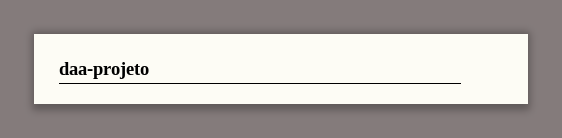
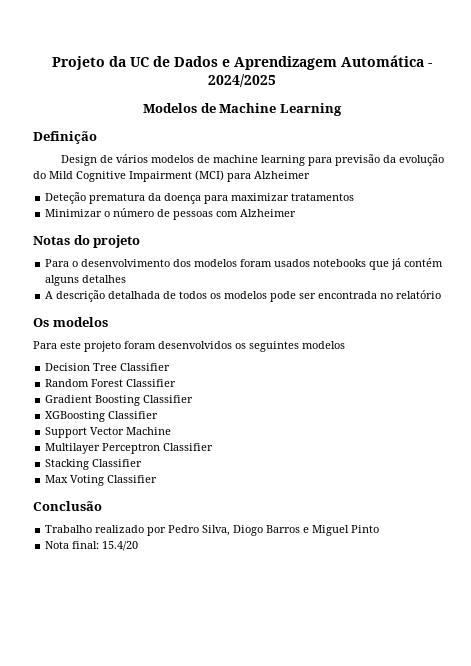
[59,62,149,79] daa-projeto -> [52,55,432,70] [208,74,276,87] [143,103,342,116] [33,131,97,144] [60,154,444,166] [33,170,310,182] [45,192,355,204] [45,208,297,220] [33,235,141,248] [45,258,444,270] [45,275,127,286] [45,290,442,302] [33,317,108,327] [33,341,345,352] [45,363,171,371] [45,379,177,387] [45,395,194,406] [45,411,159,422] [45,427,172,438] [45,443,214,454] [45,459,143,470] [45,475,158,486] [33,501,102,511] [45,525,380,536] [45,541,139,551] Projeto da UC de Dados e Aprendizagem Automática - 2024/2025 // Modelos de Machine Learning // Definição // Design de vários modelos de machine learning para previsão da evolução do Mild Cognitive Impairment (MCI) para Alzheimer // Deteção prematura da doença para maximizar tratamentos // Minimizar o número de pessoas com Alzheimer // Notas do projeto // Para o desenvolvimento dos modelos foram usados notebooks que já contém alguns detalhes // A descrição detalhada de todos os modelos pode ser encontrada no relatório // Os modelos // Para este projeto foram desenvolvidos os seguintes modelos // Decision Tree Classifier // Random Forest Classifier // Gradient Boosting Classifier // XGBoosting Classifier // Support Vector Machine // Multilayer Perceptron Classifier // Stacking Classifier // Max Voting Classifier // Conclusão // Trabalho realizado por Pedro Silva, Diogo Barros e Miguel Pinto // Nota final: 15.4/20

